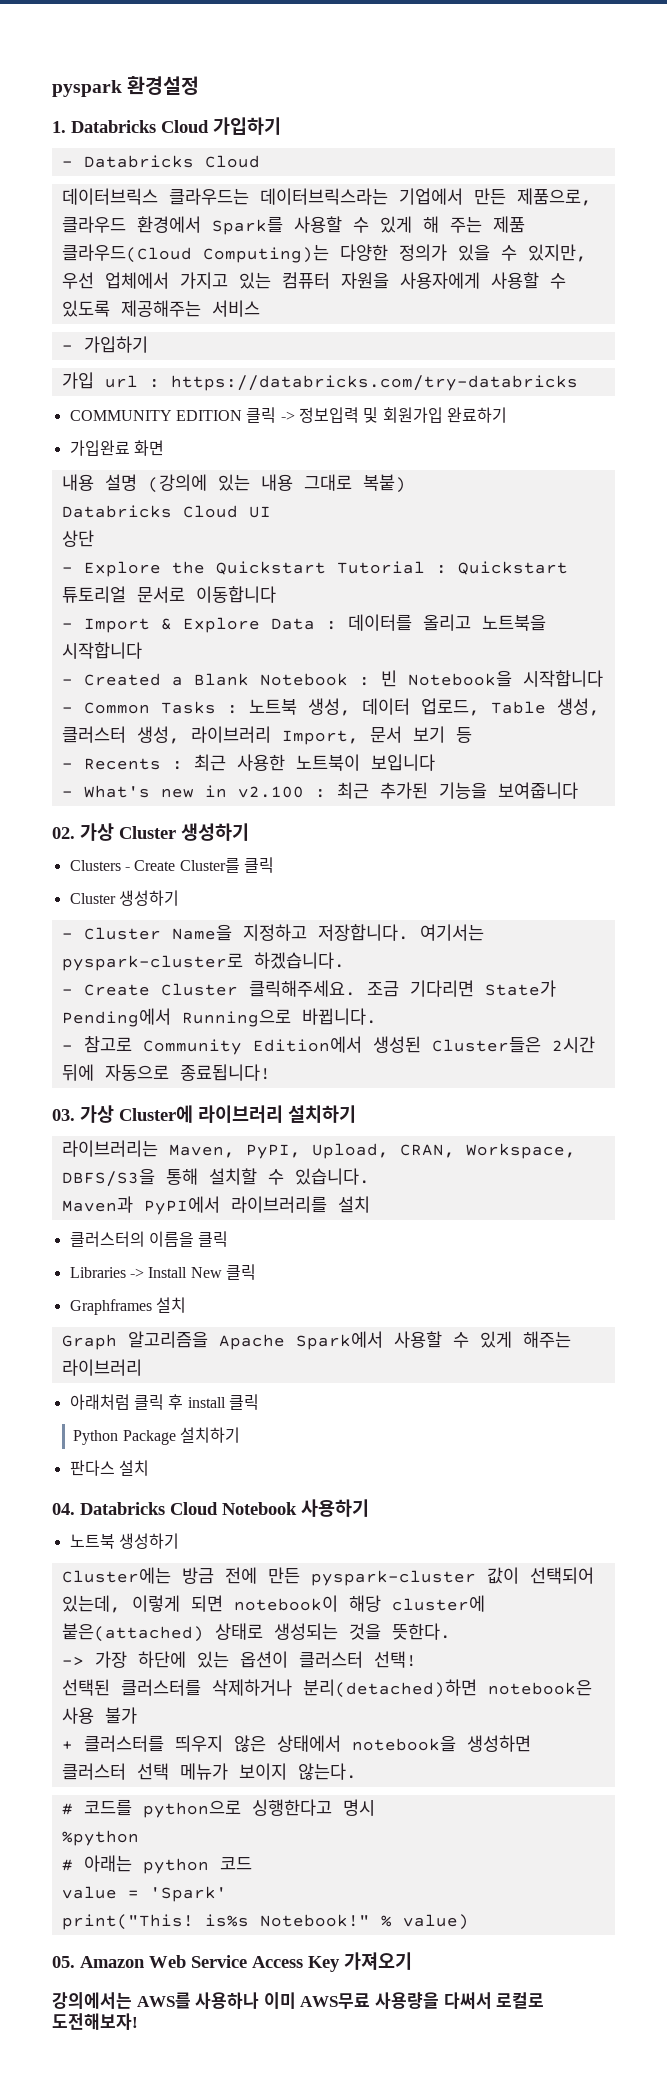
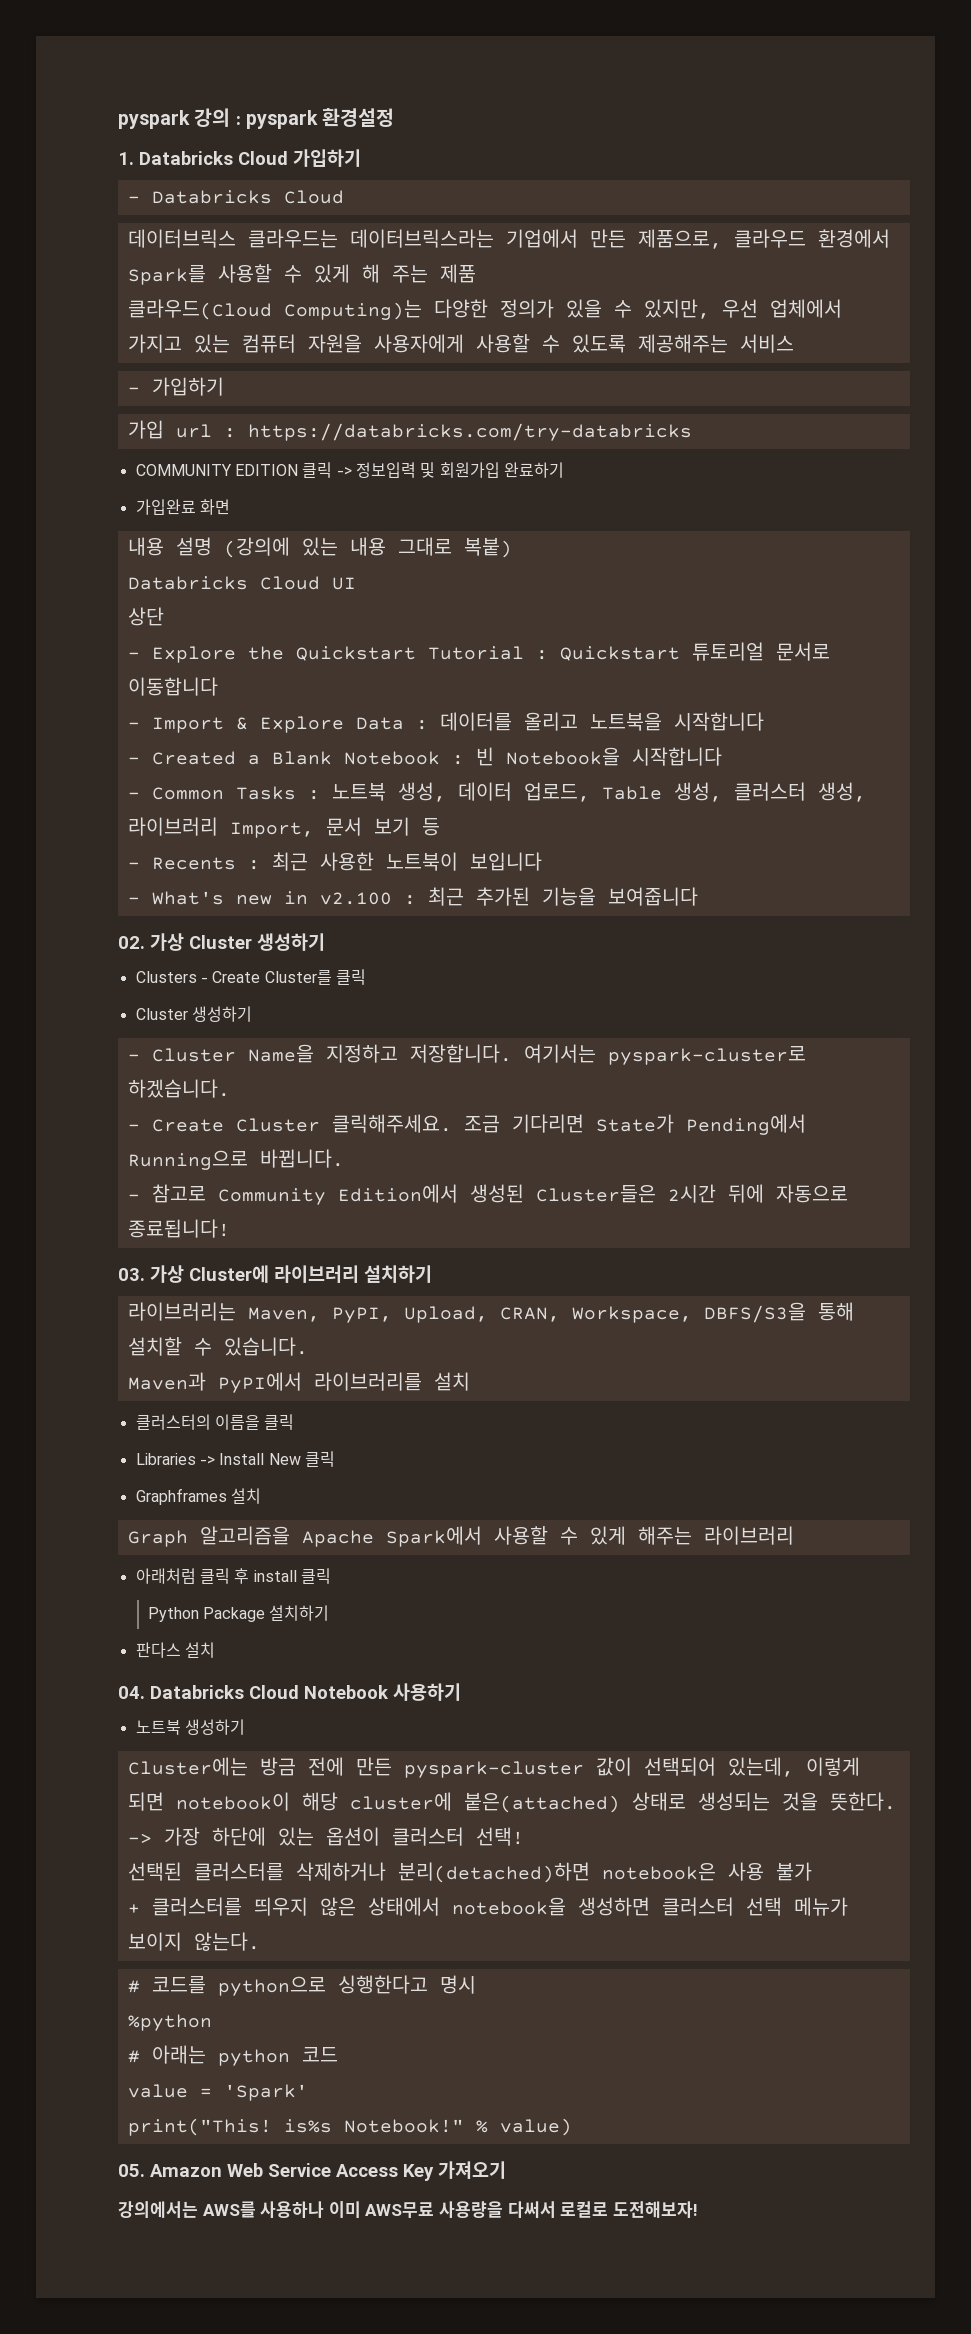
[52,80,122,97] pyspark -> [118,108,318,129] pyspark 강의 : pyspark

